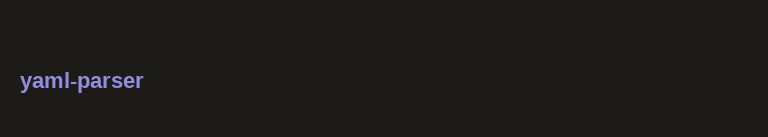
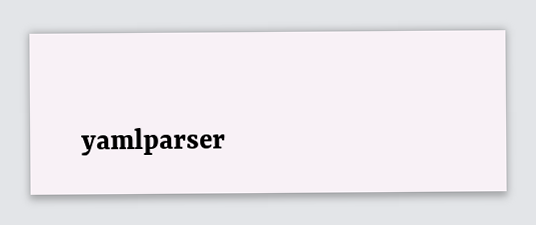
[20,72,144,93] yaml-parser -> [81,127,226,156] yamlparser

